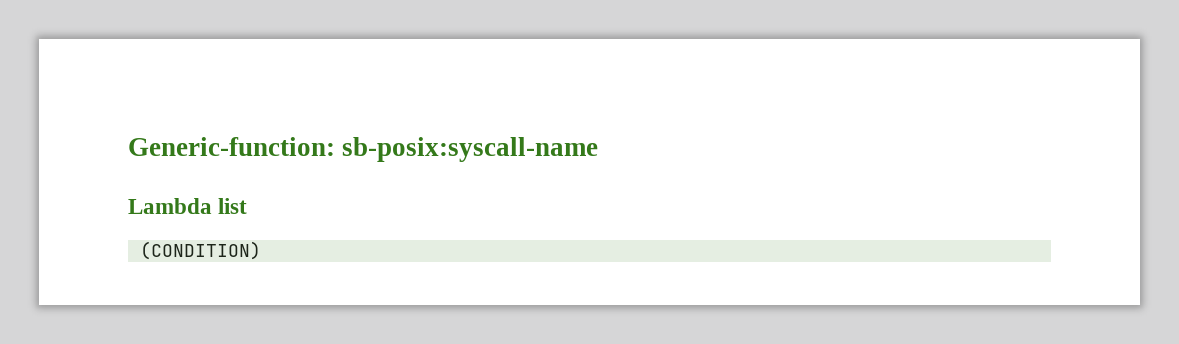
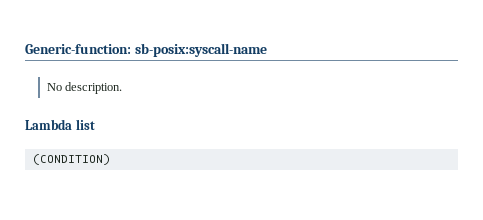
(599, 149) none -> [46,82,123,94] // No description.

